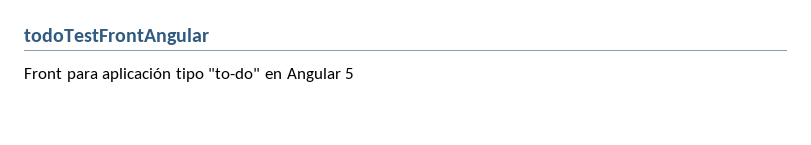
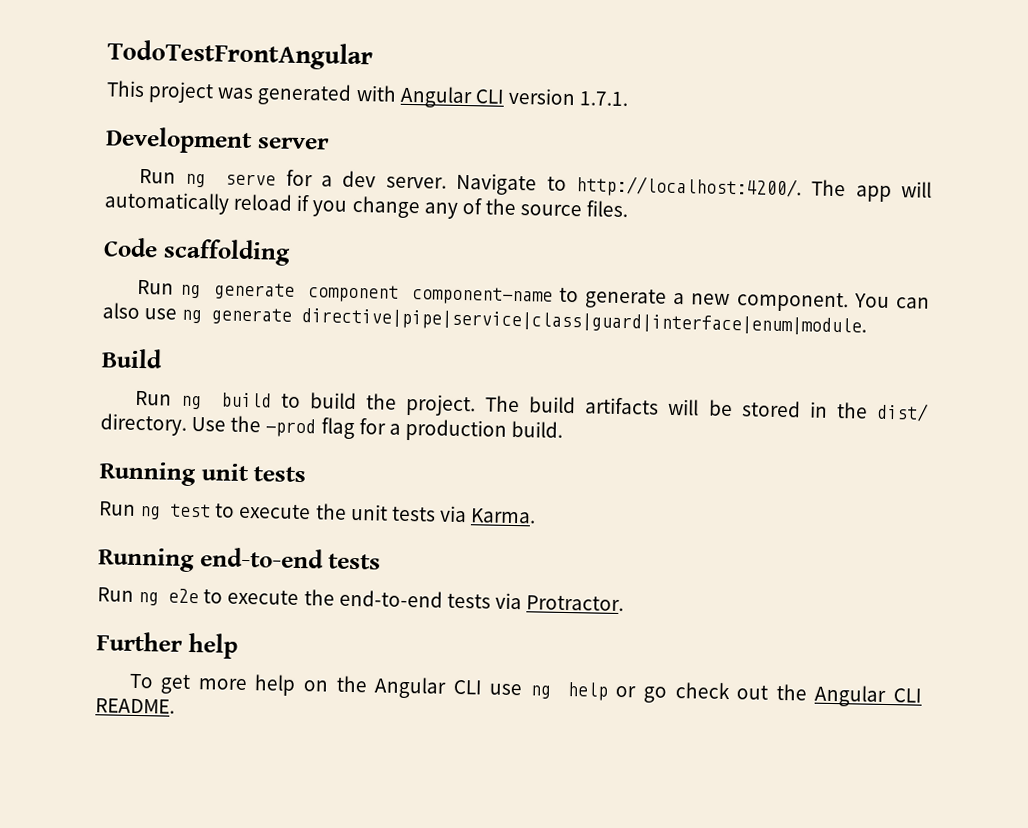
[24,28,209,45] [24,68,355,82] todoTestFrontAngular // Front para aplicación tipo "to-do" en Angular 5 -> [107,39,373,71] [106,80,630,109] [105,126,330,155] [138,168,932,203] [104,191,629,219] [103,237,291,266] [136,279,930,313] [102,302,868,337] [101,348,163,369] [134,390,929,422] [100,413,564,442] [99,461,307,487] [99,501,537,524] [98,547,382,573] [97,587,625,612] [96,631,238,659] [128,673,922,708] [95,698,175,714] TodoTestFrontAngular // This project was generated with Angular CLI version 1.7.1. // Development server // Run ng serve for a dev server. Navigate to http://localhost:4200/. The app will automatically reload if you change any of the source files. // Code scaffolding // Run ng generate component component-name to generate a new component. You can also use ng generate directive|pipe|service|class|guard|interface|enum|module. // Build // Run ng build to build the project. The build artifacts will be stored in the dist/ directory. Use the -prod flag for a production build. // Running unit tests // Run ng test to execute the unit tests via Karma. // Running end-to-end tests // Run ng e2e to execute the end-to-end tests via Protractor. // Further help // To get more help on the Angular CLI use ng help or go check out the Angular CLI README.

